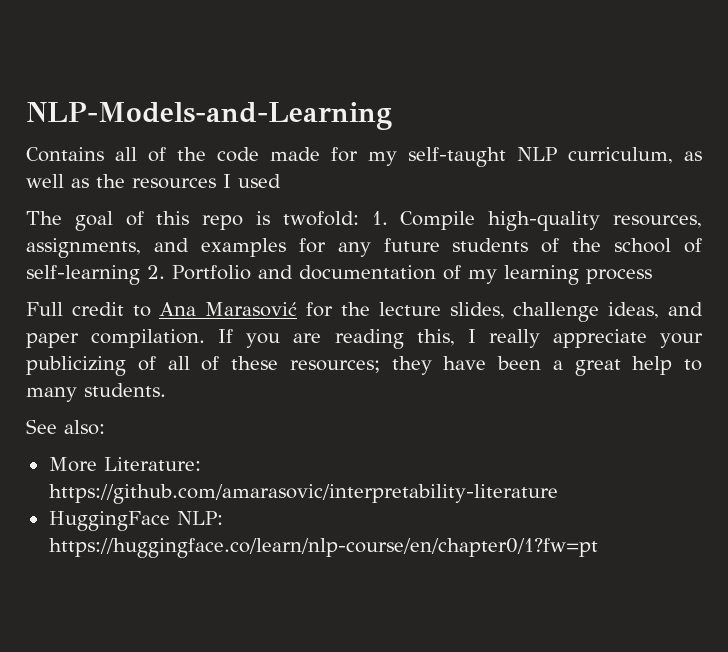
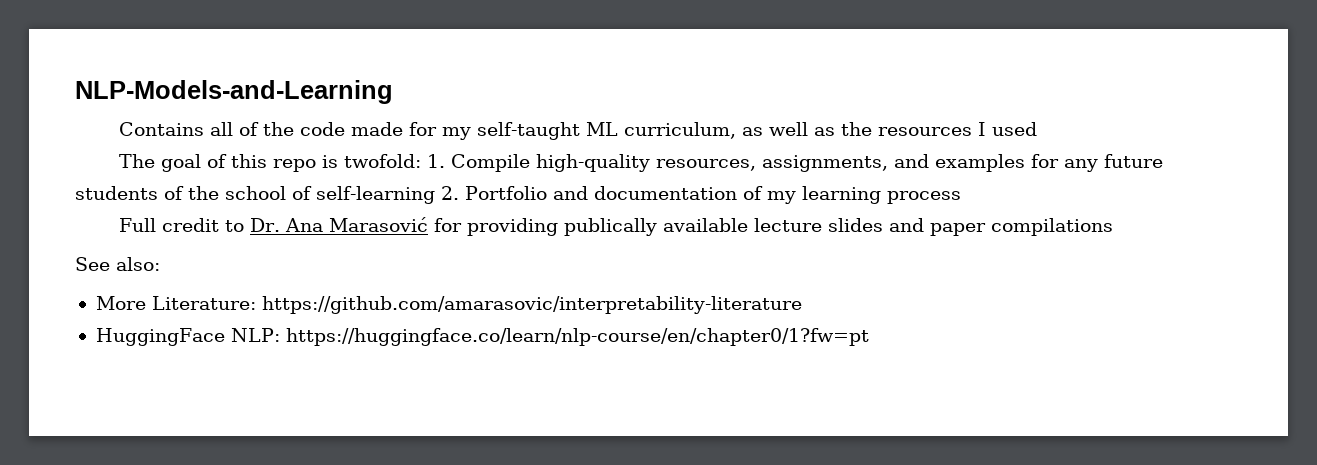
[517,147,557,161] NLP -> [585,122,618,136] ML
(151, 311) none -> [249,218,280,232] Dr.
[340,302,703,322] [26,329,704,349] [26,356,702,376] [26,383,166,402] the lecture slides, challenge ideas, and paper compilation. If you are reading this, I really appreciate your publicizing of all of these resources; they have been a great help to many students. -> [466,218,1113,236] providing publically available lecture slides and paper compilations

